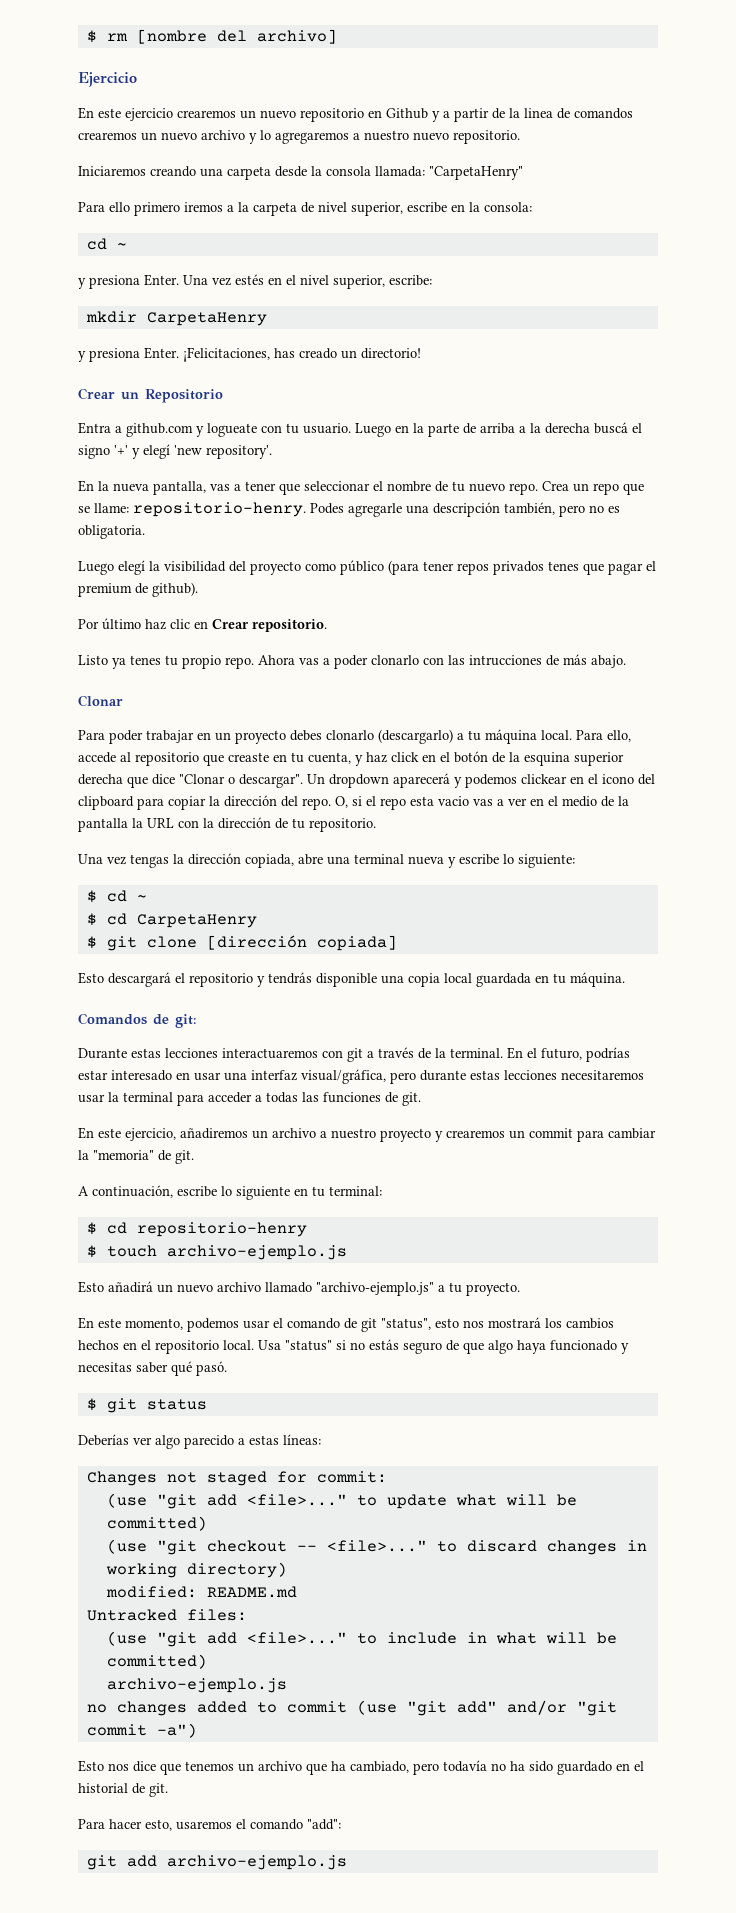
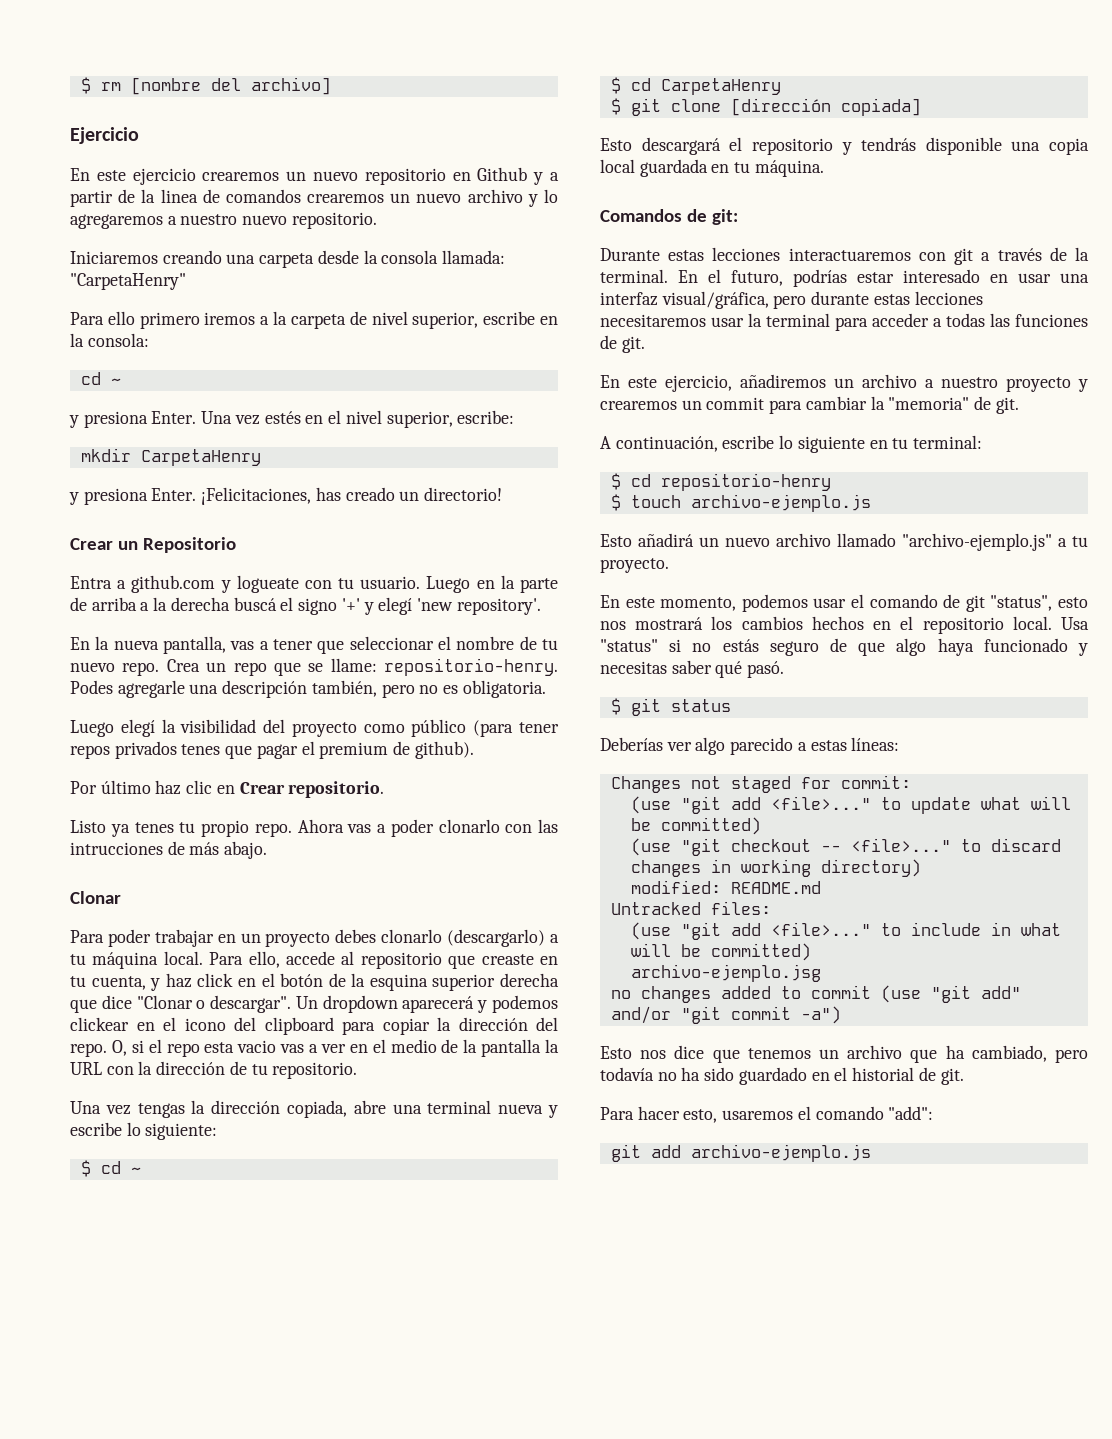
[106,1678,287,1693] archivo-ejemplo.js -> [630,964,821,982] archivo-ejemplo.jsg

